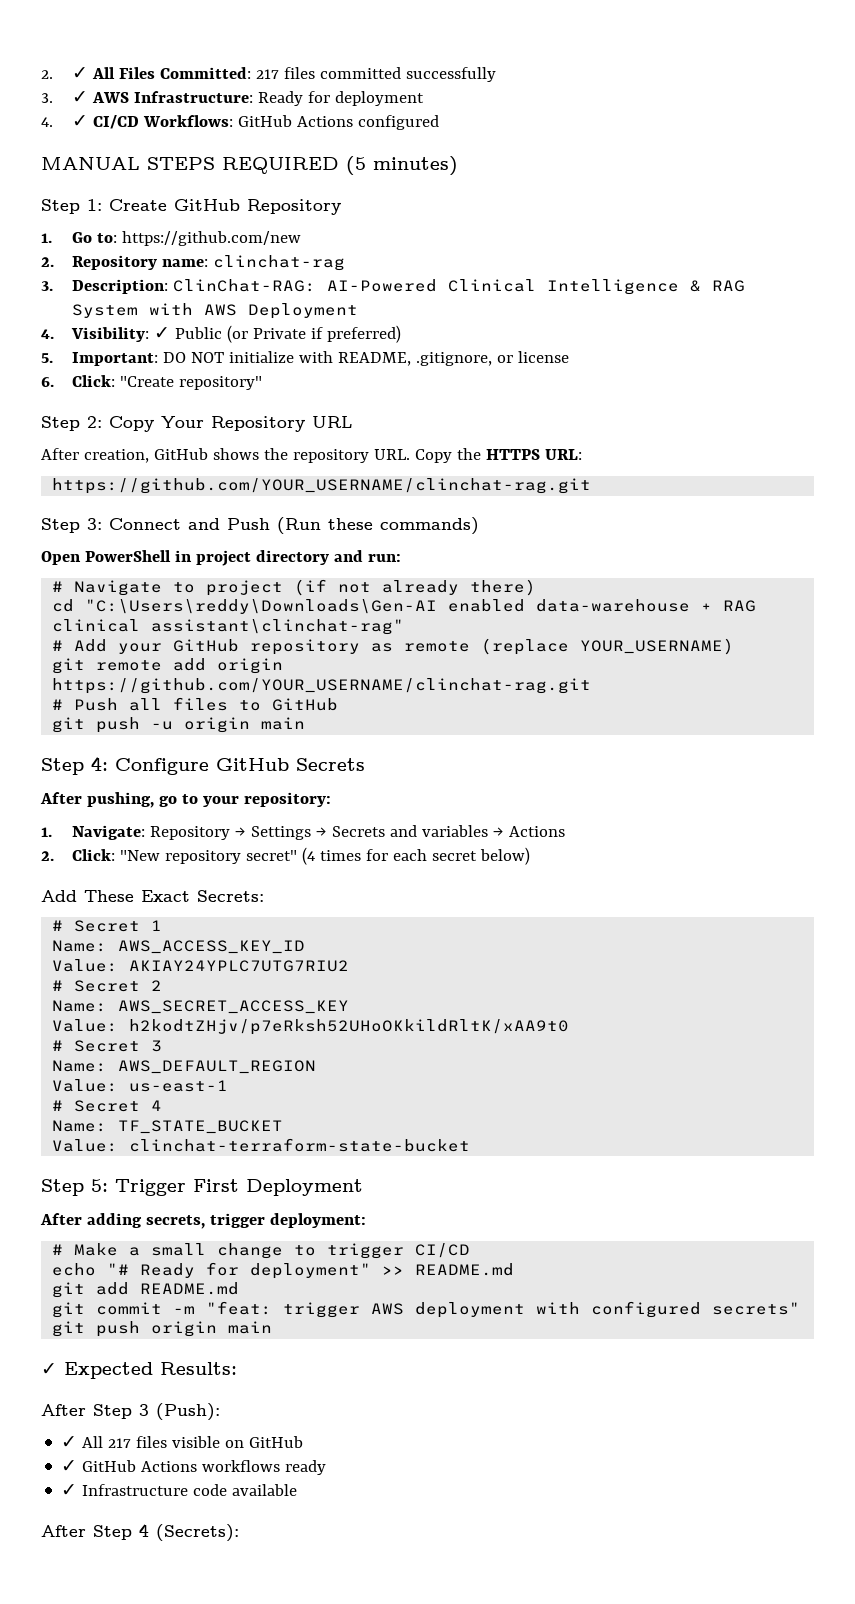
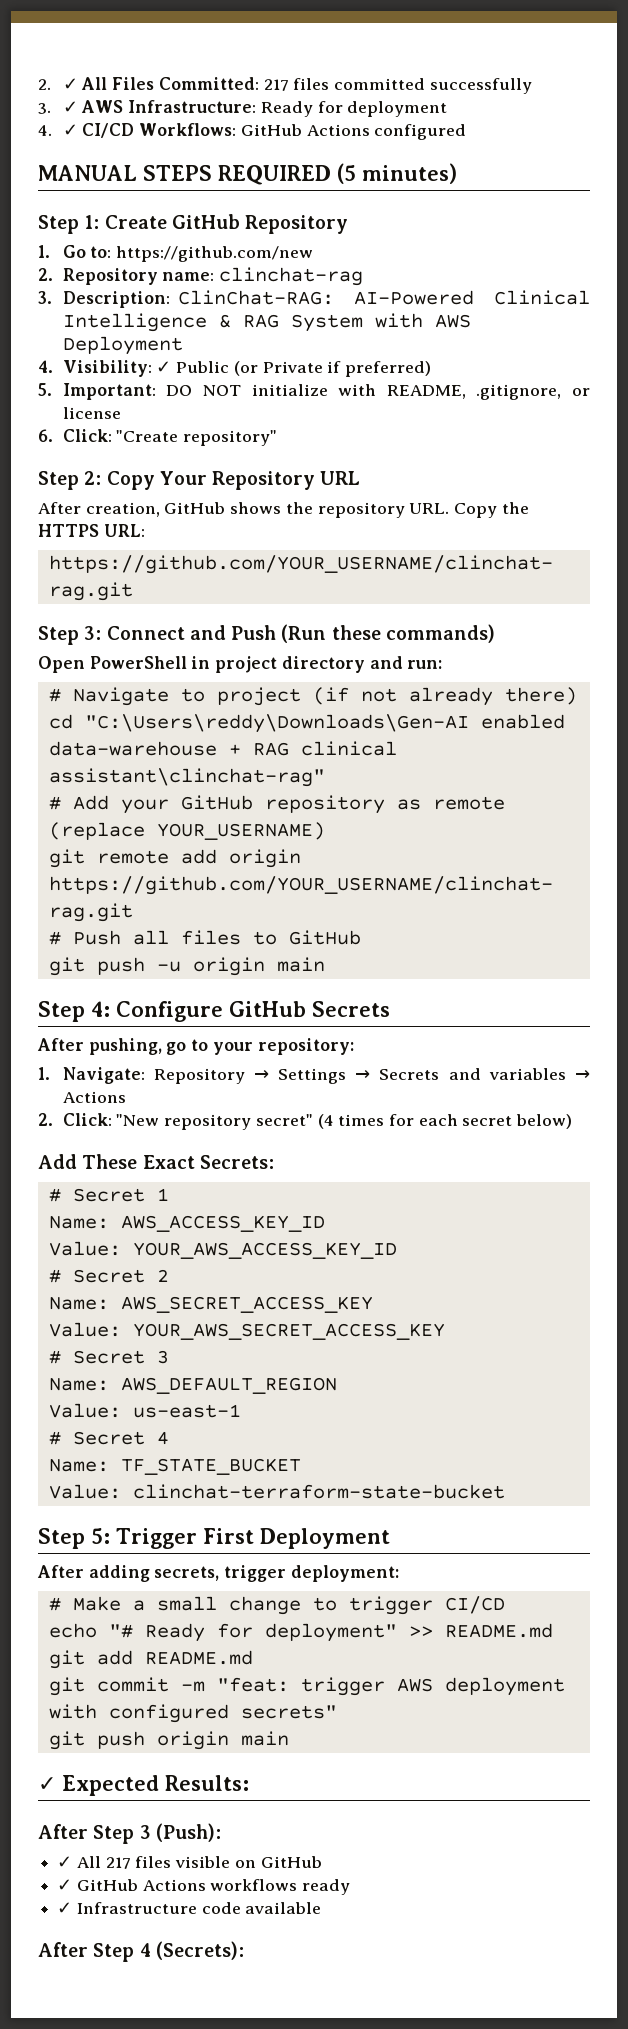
[129,960,350,972] AKIAY24YPLC7UTG7RIU2 -> [132,1242,397,1259] YOUR_AWS_ACCESS_KEY_ID
[129,1019,570,1035] h2kodtZHjv/p7eRksh52UHoOKkildRltK/xAA9t0 -> [132,1323,445,1340] YOUR_AWS_SECRET_ACCESS_KEY

